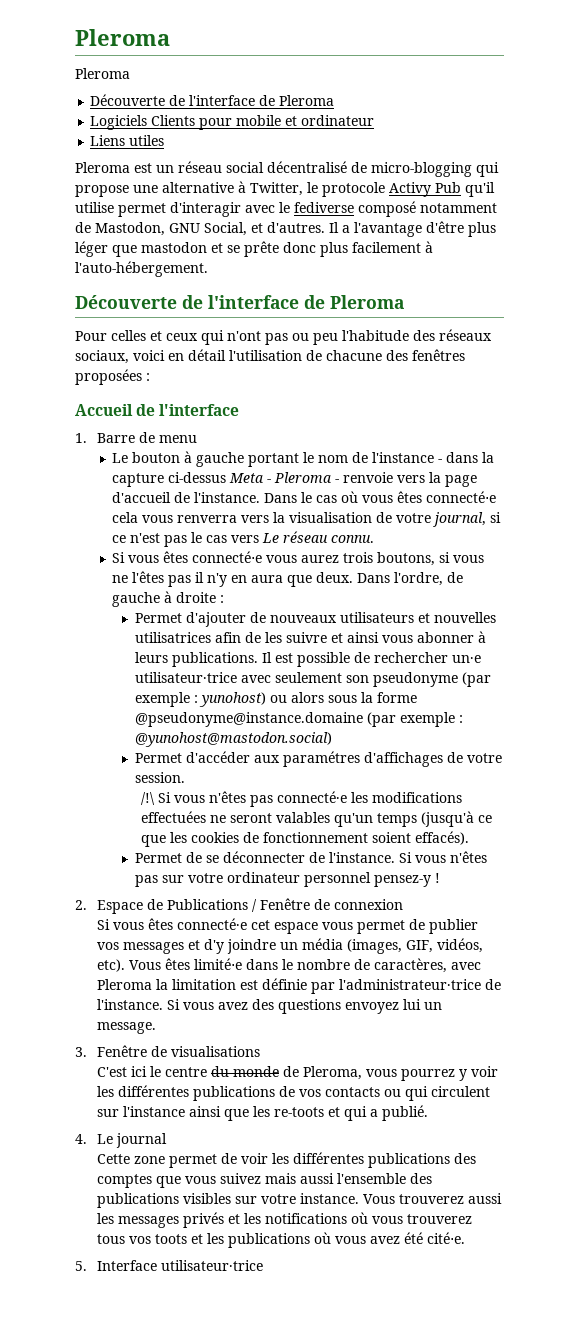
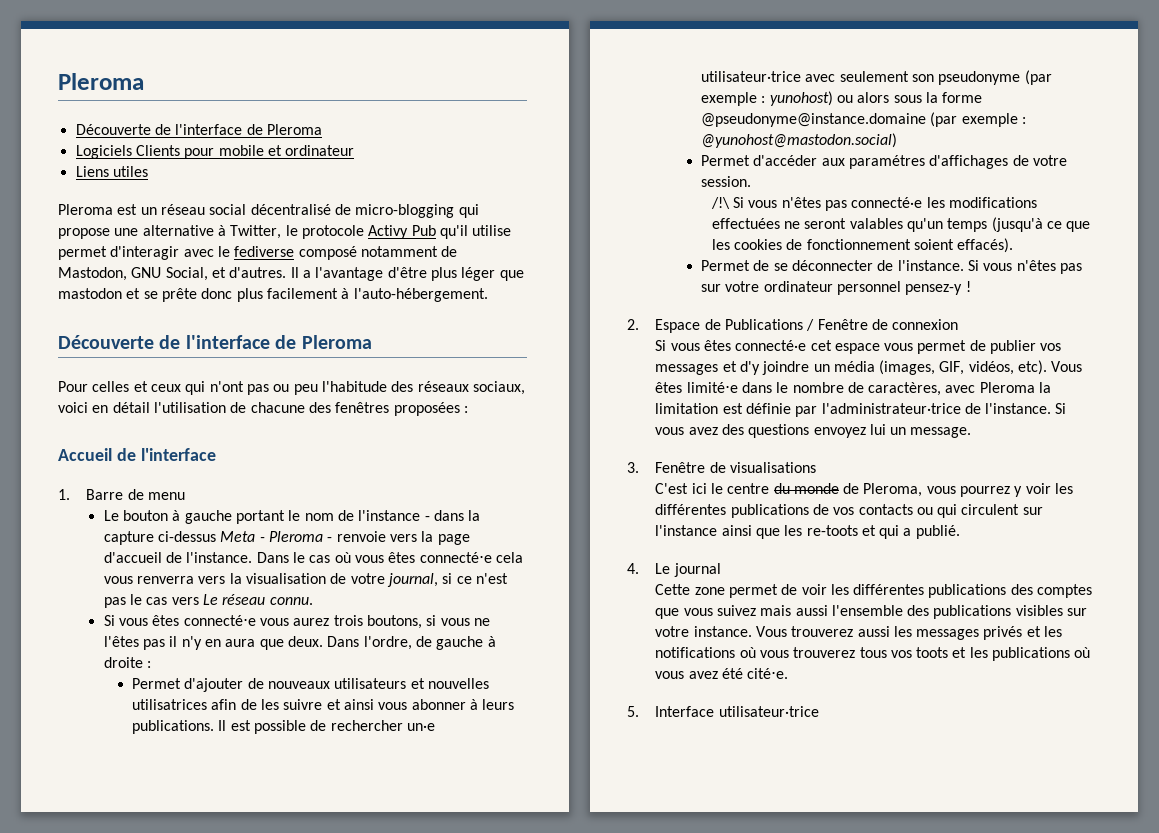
[75,29,170,46] [75,68,130,79] Pleroma // Pleroma -> [58,73,144,90] Pleroma

